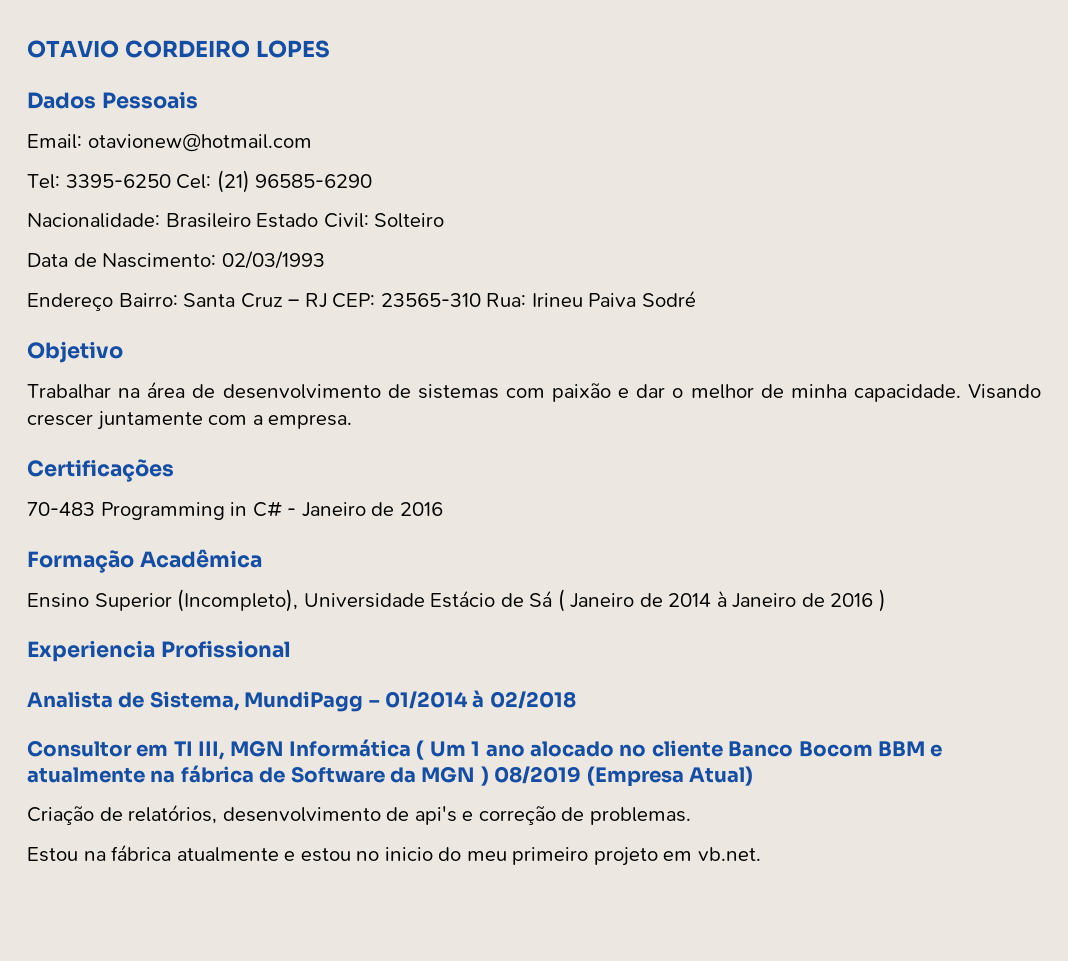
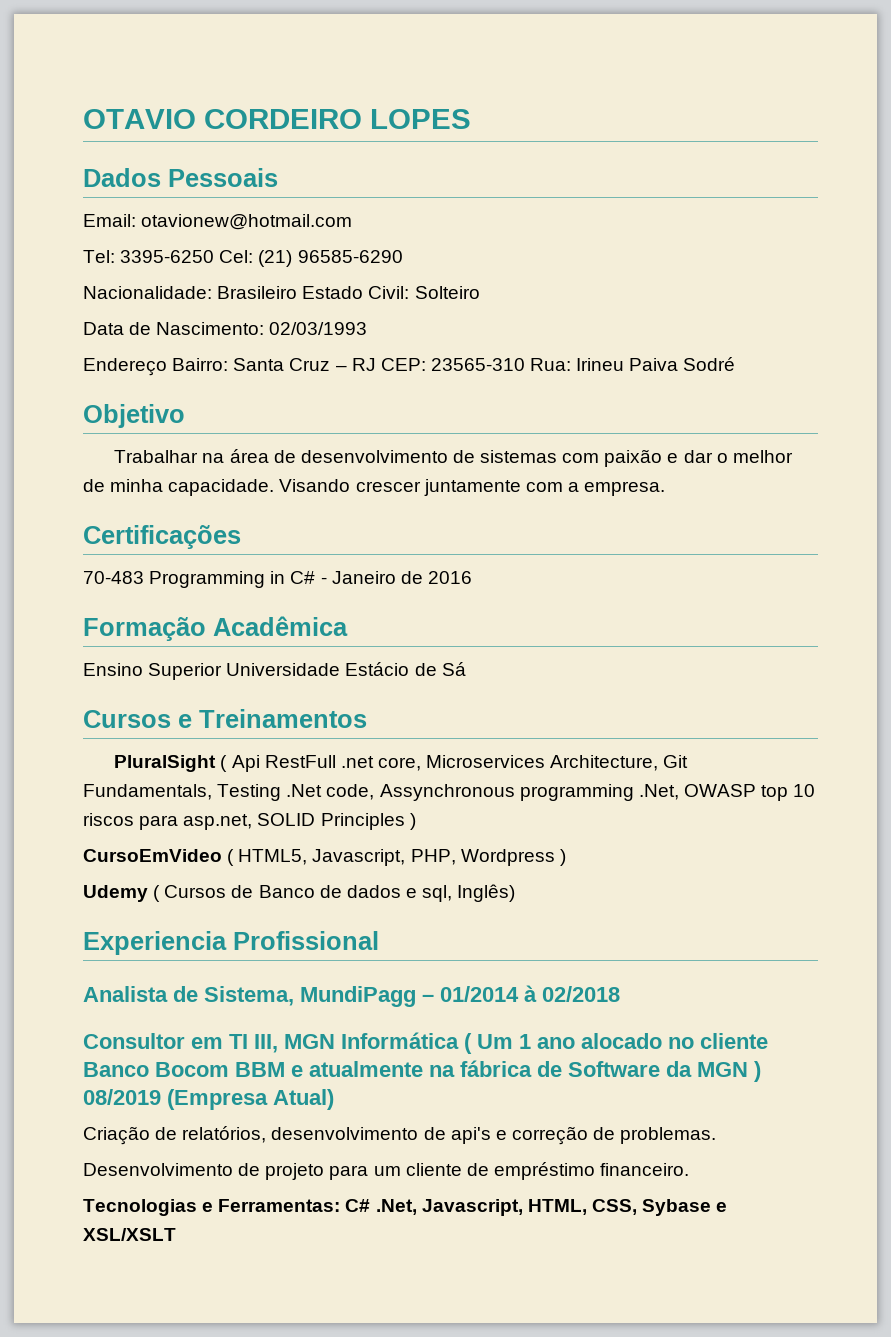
[177,589,299,612] (Incompleto), -> (223, 671) none
[557,589,887,612] ( Janeiro de 2014 à Janeiro de 2016 ) -> [83,709,367,728] [114,755,689,772] [83,784,816,801] [83,813,416,830] [83,849,566,866] [83,884,516,902] // Cursos e Treinamentos // PluralSight ( Api RestFull .net core, Microservices Architecture, Git Fundamentals, Testing .Net code, Assynchronous programming .Net, OWASP top 10 riscos para asp.net, SOLID Principles ) // CursoEmVideo ( HTML5, Javascript, PHP, Wordpress ) // Udemy ( Cursos de Banco de dados e sql, Inglês)
[27,844,761,866] Estou na fábrica atualmente e estou no inicio do meu primeiro projeto em vb.net. -> [83,1162,690,1180] [83,1199,728,1216] [83,1228,176,1241] Desenvolvimento de projeto para um cliente de empréstimo financeiro. // Tecnologias e Ferramentas: C# .Net, Javascript, HTML, CSS, Sybase e XSL/XSLT

